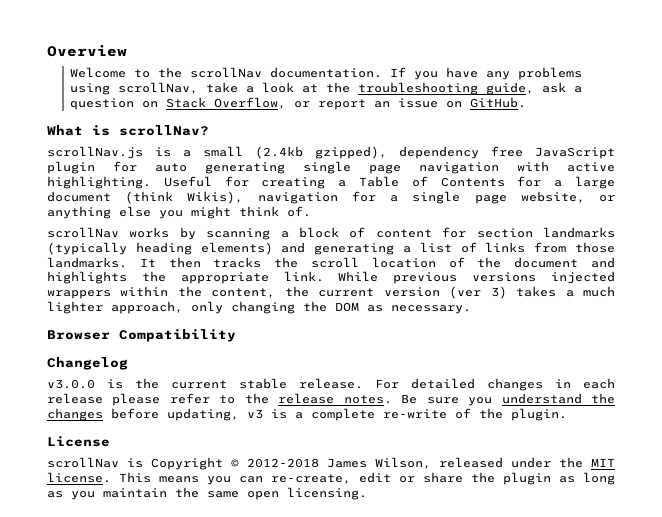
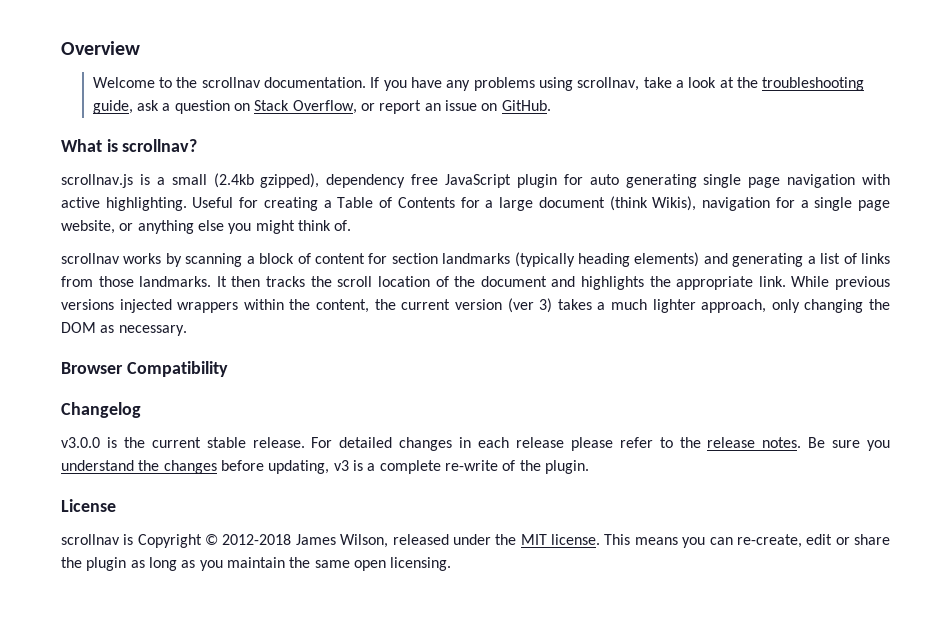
[189,67,262,78] scrollNav -> [201,77,261,88] scrollnav
[117,82,198,94] scrollNav, -> [577,77,640,91] scrollnav,
[119,125,209,136] [47,146,143,159] scrollNav? // scrollNav.js -> [122,139,198,152] [61,174,133,188] scrollnav? // scrollnav.js
[47,227,119,238] scrollNav -> [61,253,120,264] scrollnav
[47,457,119,468] scrollNav -> [61,534,120,545] scrollnav

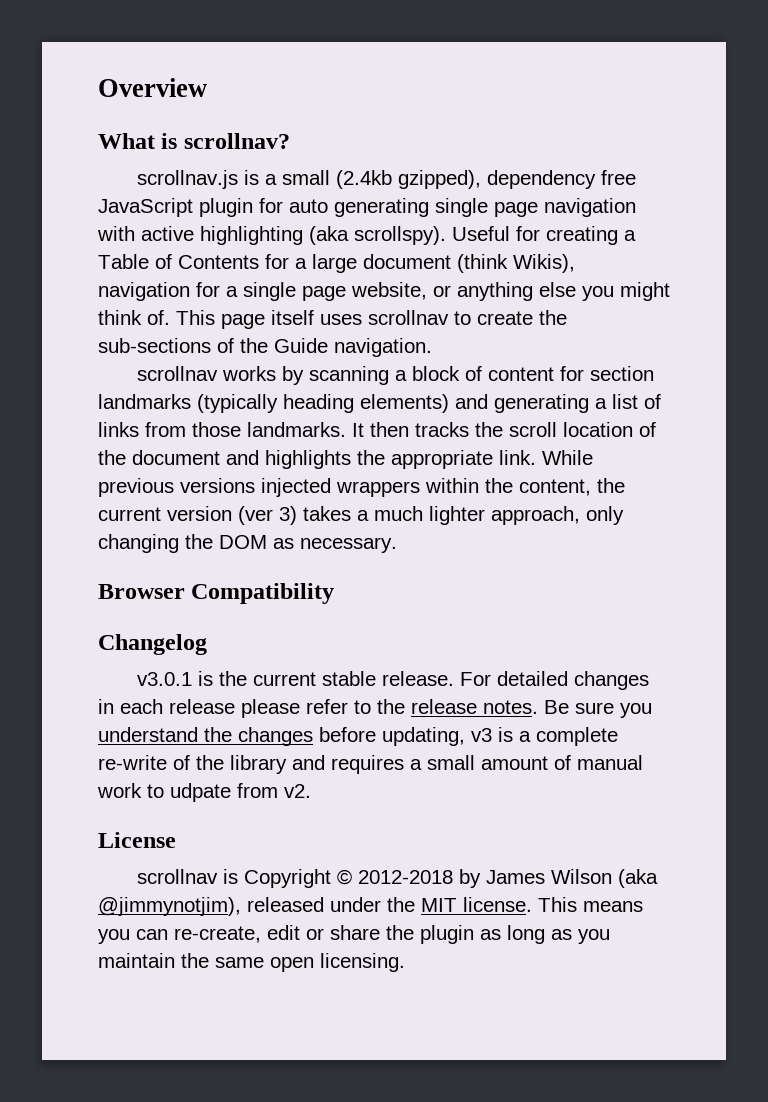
[92,77,865,91] [92,100,551,114] // Welcome to the scrollnav documentation. If you have any problems using scrollnav, take a look at the troubleshooting guide, ask a question on Stack Overflow, or report an issue on GitHub. -> (207, 87) none
[105,197,187,211] highlighting. -> [200,226,446,245] highlighting (aka scrollspy).
(352, 225) none -> [176,310,567,329] [98,338,432,357] This page itself uses scrollnav to create the sub-sections of the Guide navigation.
[61,437,100,448] v3.0.0 -> [136,672,192,686] v3.0.1
[544,460,589,474] plugin. -> [230,755,643,774] [97,783,311,802] library and requires a small amount of manual work to udpate from v2.
[295,534,389,548] James Wilson, -> [458,869,658,888] [98,897,241,916] by James Wilson (aka @jimmynotjim),

